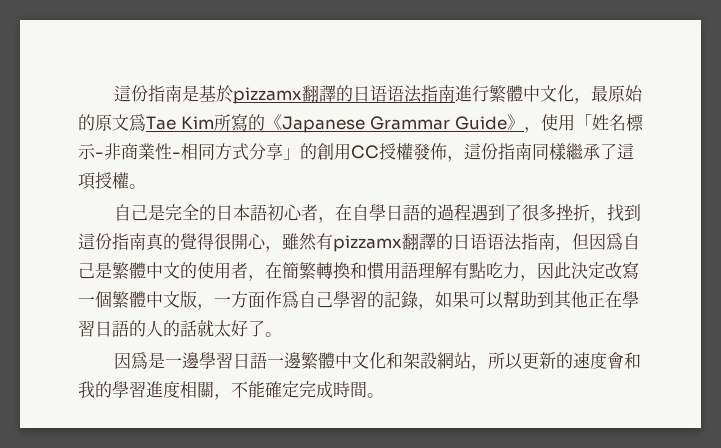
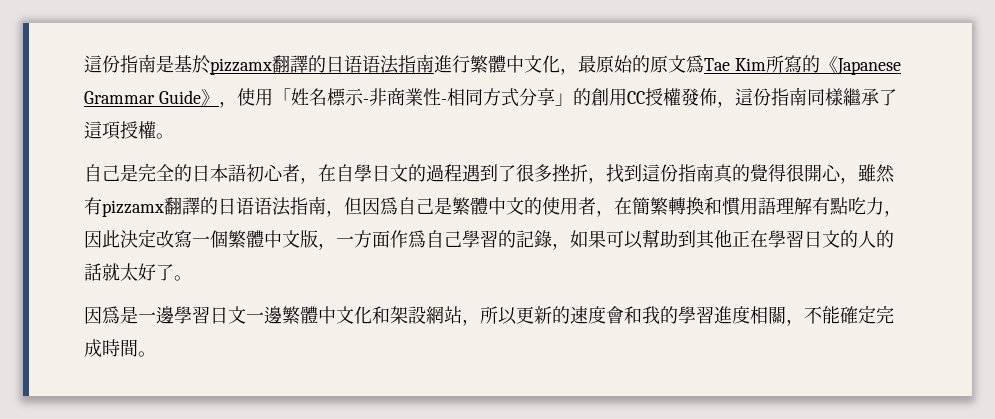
[403,204,421,221] 語 -> [390,164,408,182] 文
[112,320,129,337] 語 -> [822,230,840,248] 文
[250,352,268,369] 語 -> [228,306,246,324] 文

